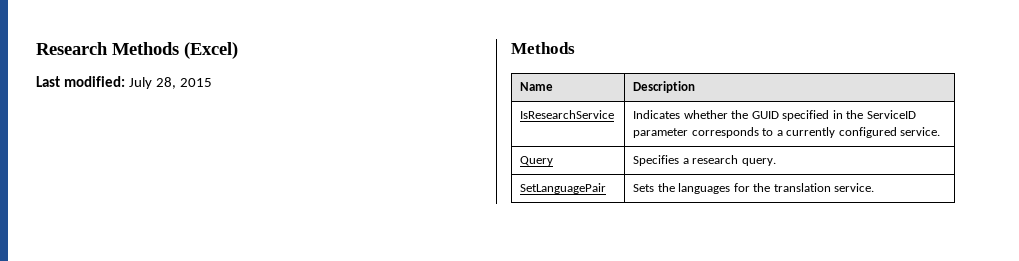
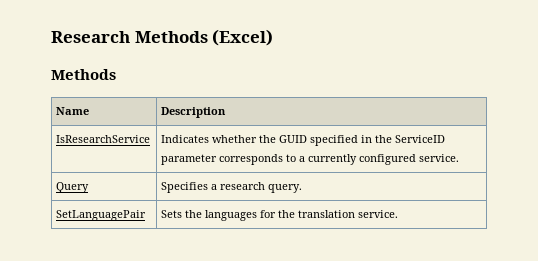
[36,76,212,89] // Last modified: July 28, 2015 -> (274, 37) none

